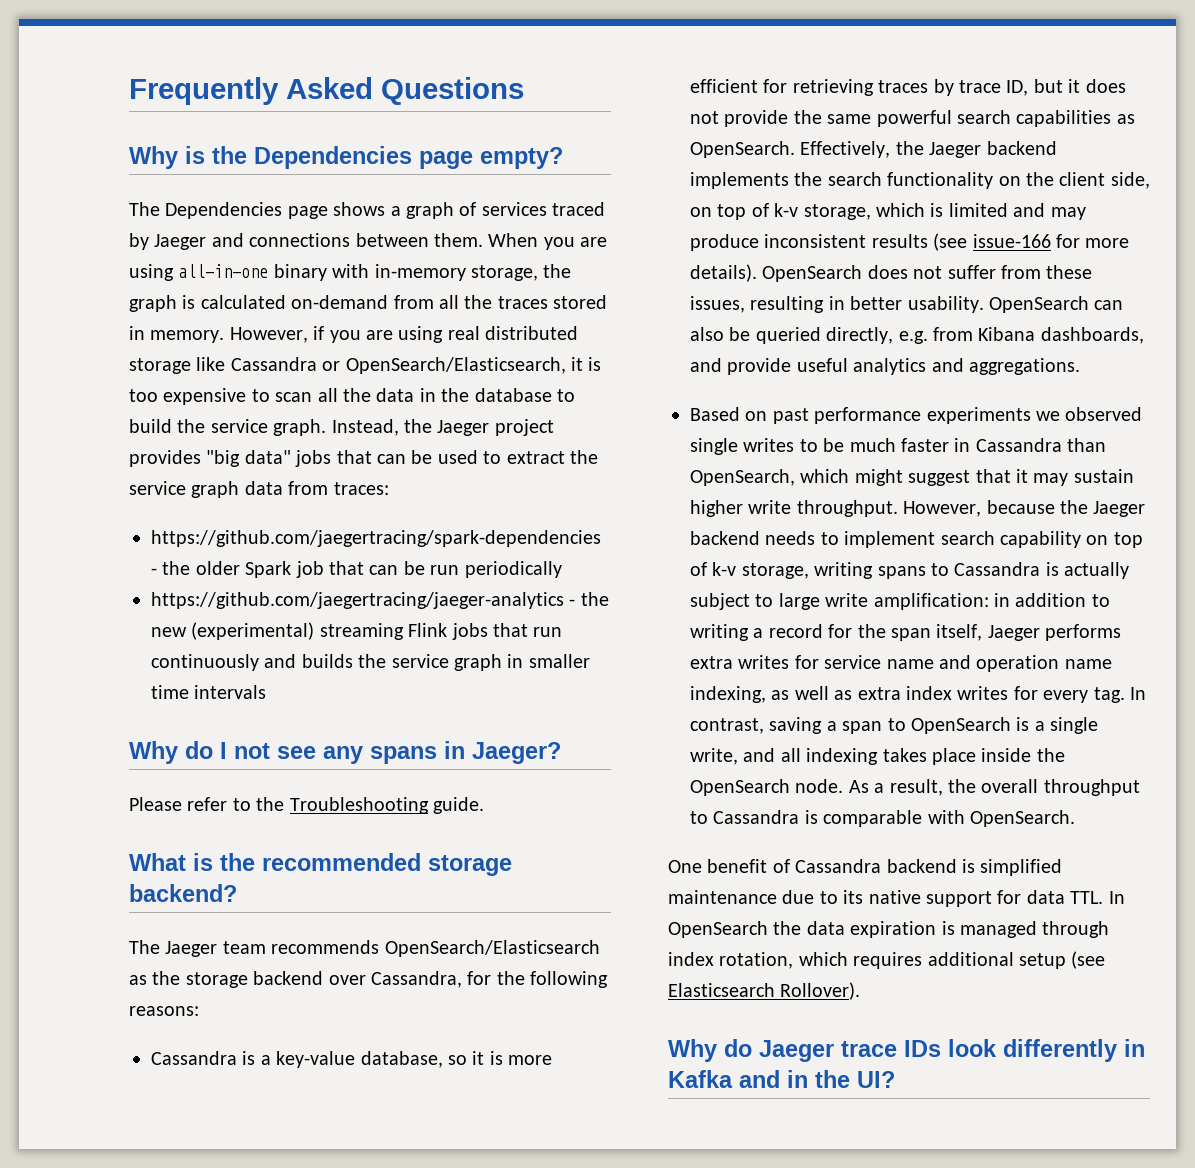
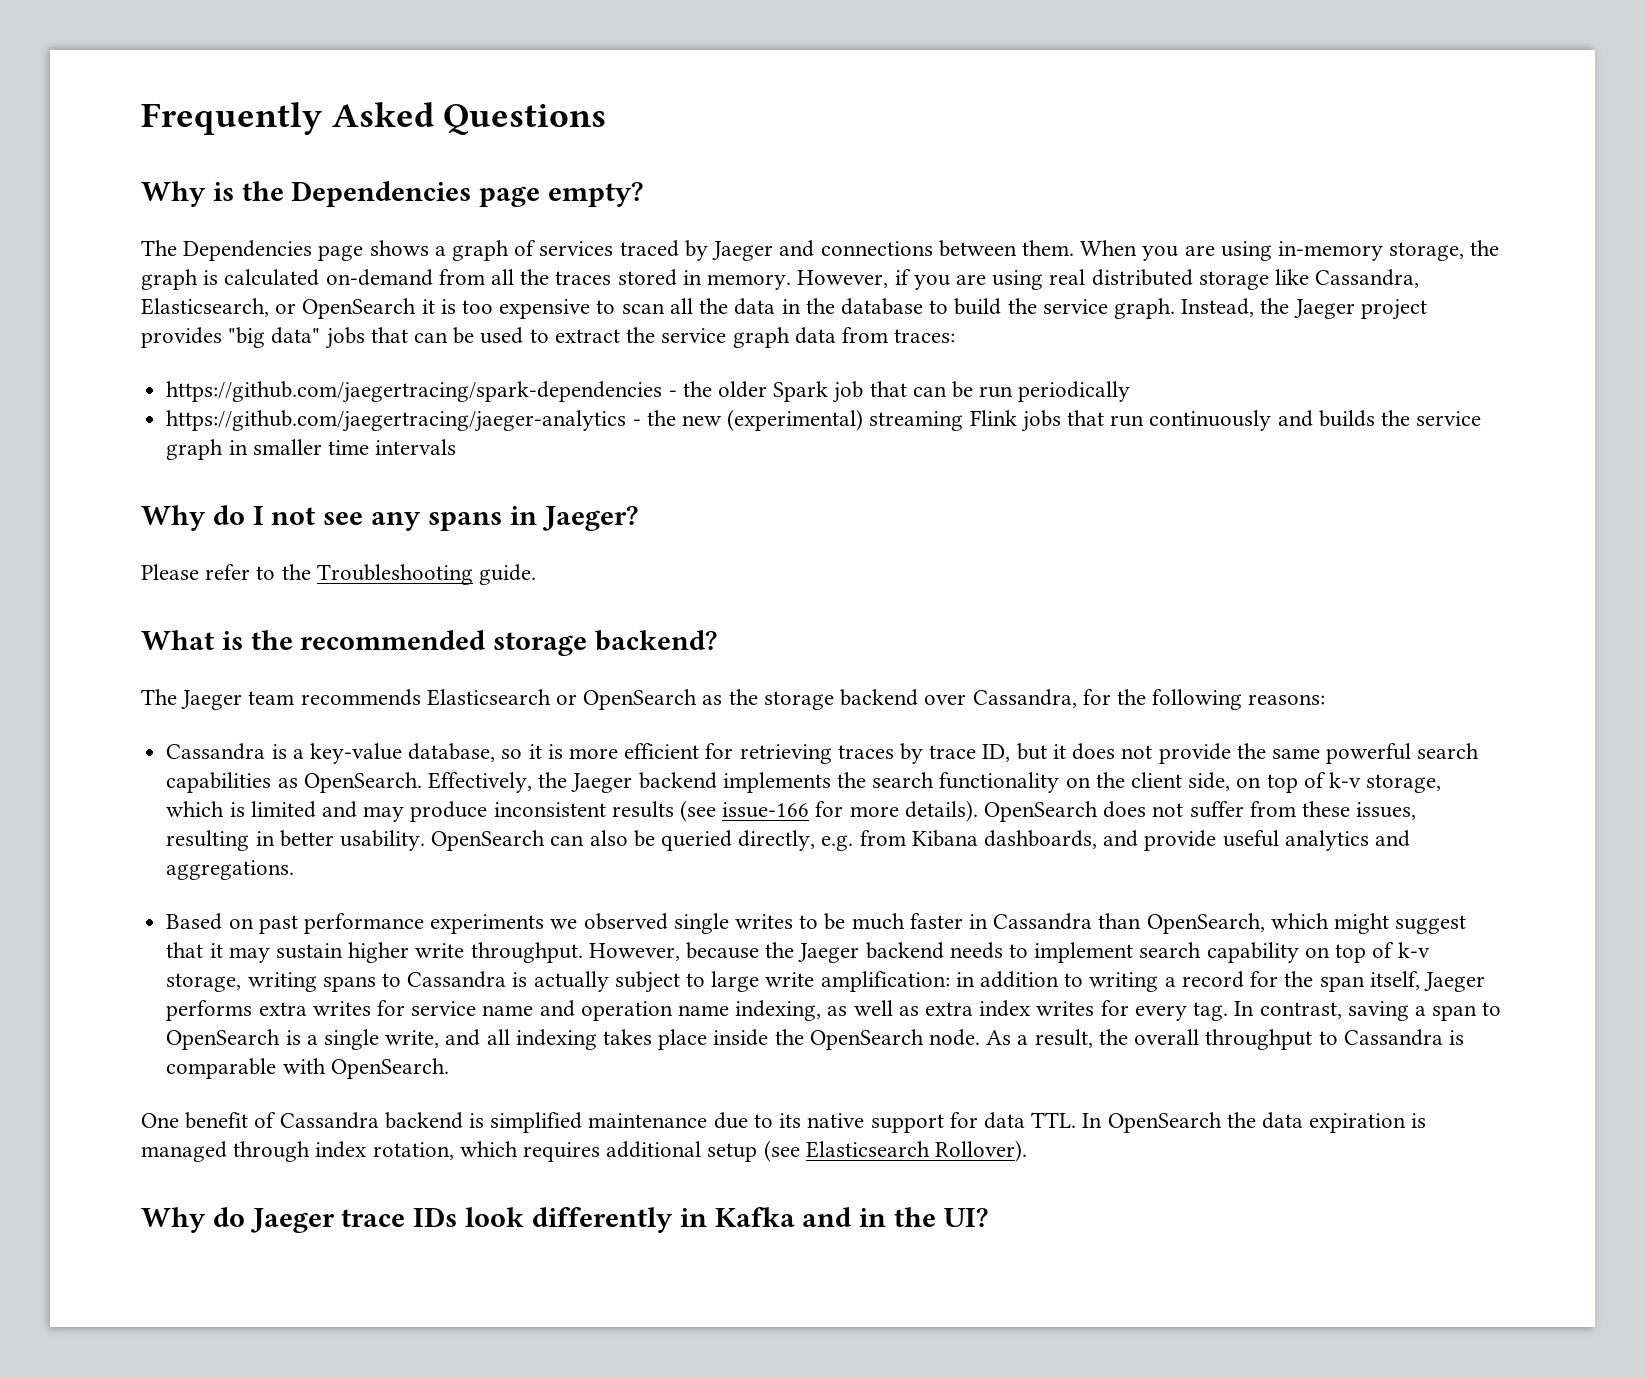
[178,264,370,281] all-in-one binary with -> (1272, 251) none
[230,357,566,374] Cassandra or OpenSearch/Elasticsearch, -> [1315,269,1420,288] [141,298,417,319] Cassandra, Elasticsearch, or OpenSearch
[384,940,600,957] OpenSearch/Elasticsearch -> [426,689,698,710] Elasticsearch or OpenSearch

